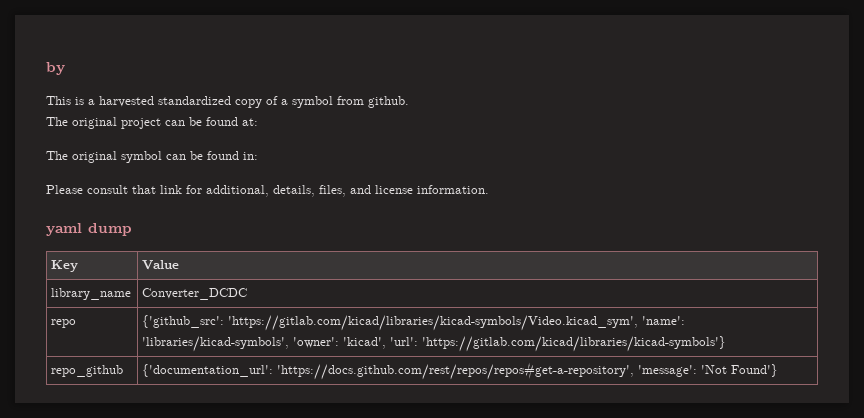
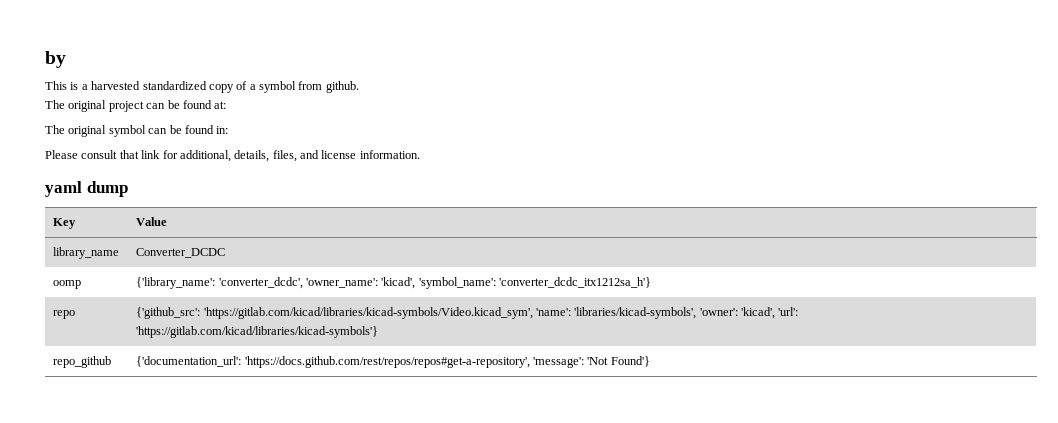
(248, 294) none -> [53,280,82,289] [136,277,652,289] // oomp | {'library_name': 'converter_dcdc', 'owner_name': 'kicad', 'symbol_name': 'converter_dcdc_itx1212sa_h'}

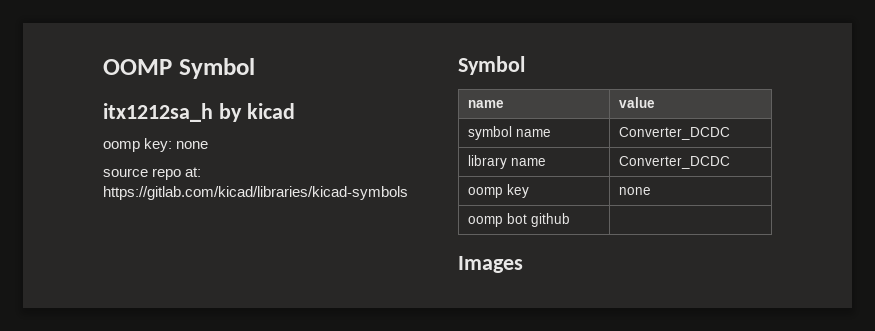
[45,51,66,68] [45,81,359,93] [45,100,227,112] [45,125,229,137] [45,150,420,162] [45,181,128,197] [53,218,77,229] [136,217,168,226] [53,247,120,259] [136,248,226,258] [53,280,82,289] [136,277,652,289] [53,310,76,319] [136,307,799,319] [136,326,379,338] [53,356,112,368] [136,356,650,368] by // This is a harvested standardized copy of a symbol from github. // The original project can be found at: // The original symbol can be found in: // Please consult that link for additional, details, files, and license information. // yaml dump // Key | Value // library_name | Converter_DCDC // oomp | {'library_name': 'converter_dcdc', 'owner_name': 'kicad', 'symbol_name': 'converter_dcdc_itx1212sa_h'} // repo | {'github_src': 'https://gitlab.com/kicad/libraries/kicad-symbols/Video.kicad_sym', 'name': 'libraries/kicad-symbols', 'owner': 'kicad', 'url': 'https://gitlab.com/kicad/libraries/kicad-symbols'} // repo_github | {'documentation_url': 'https://docs.github.com/rest/repos/repos#get-a-repository', 'message': 'Not Found'} -> [103,58,255,79] [103,103,295,122] [103,138,209,152] [103,167,202,180] [103,186,408,200] [458,56,525,75] [468,100,505,108] [619,97,656,108] [468,126,552,140] [619,127,731,140] [468,155,547,169] [619,156,731,169] [468,184,530,198] [619,187,652,195] [468,213,571,227] [458,256,523,273] OOMP Symbol // itx1212sa_h by kicad // oomp key: none // source repo at: https://gitlab.com/kicad/libraries/kicad-symbols // Symbol // name | value // symbol name | Converter_DCDC // library name | Converter_DCDC // oomp key | none // oomp bot github | // Images

